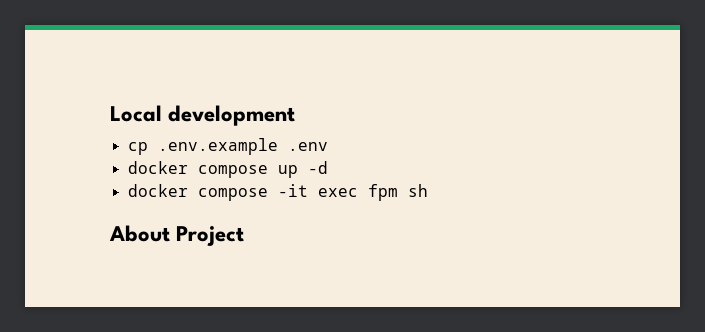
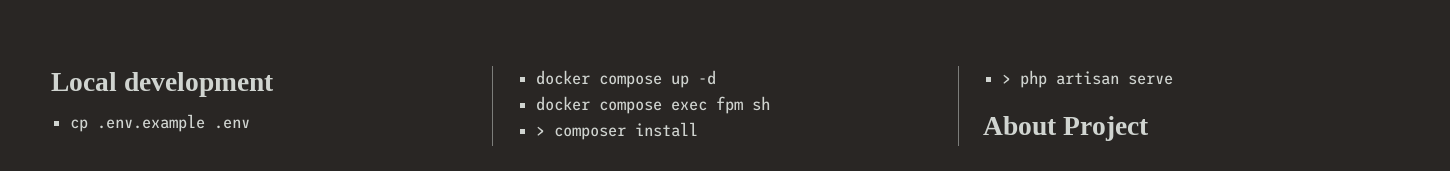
[277,184,308,197] -it -> (663, 107) none
(428, 190) none -> [536,122,699,140] [1002,70,1174,88] // > composer install // > php artisan serve

